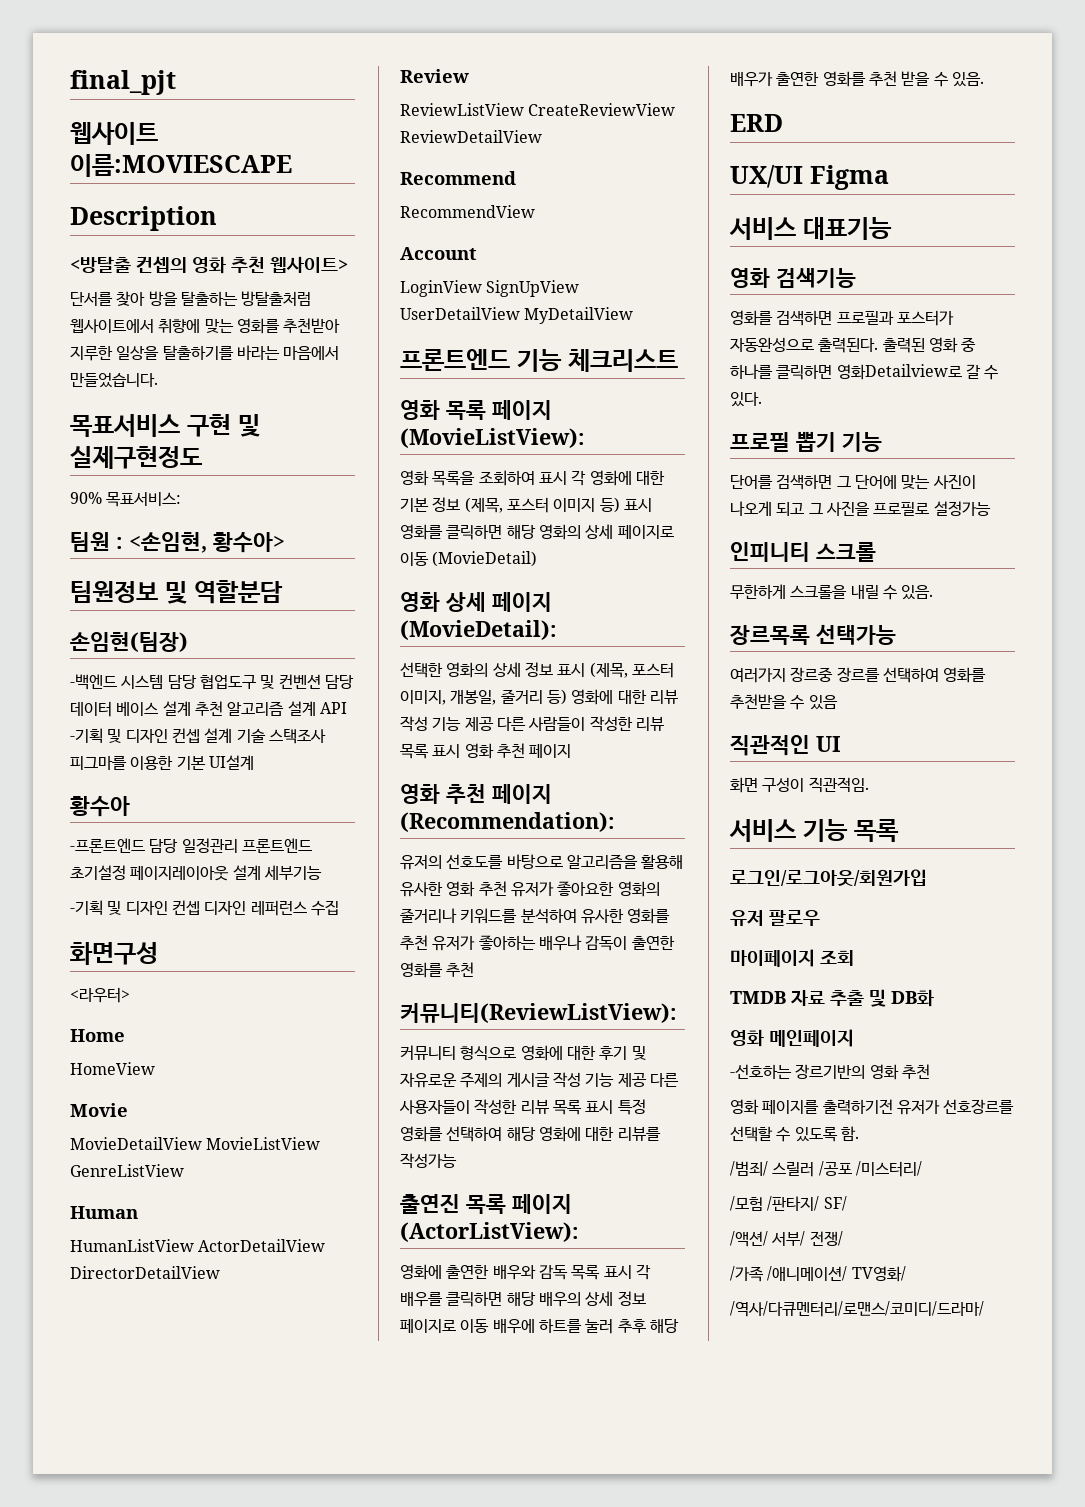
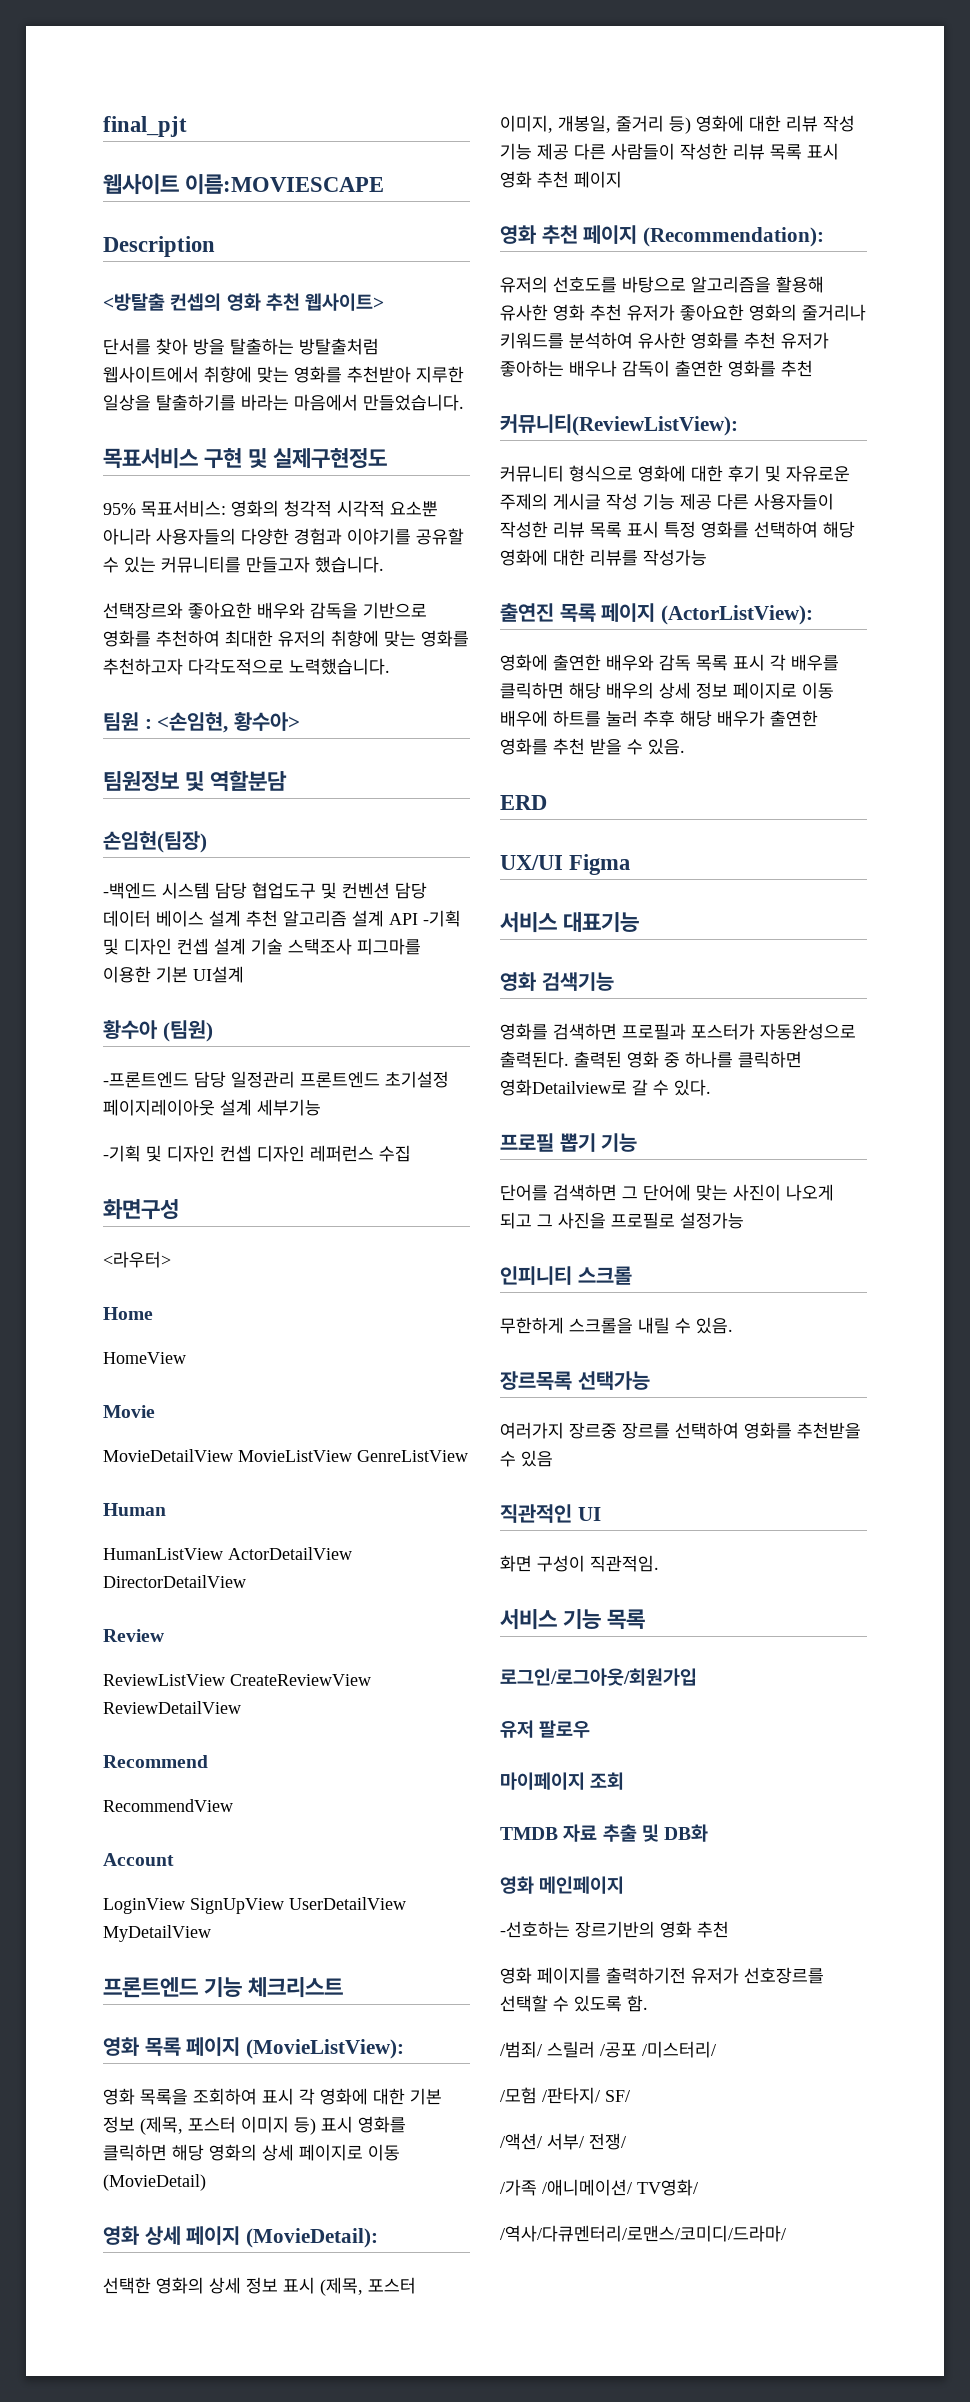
[70,492,102,504] 90% -> [103,503,136,515] 95%
(182, 499) none -> [231,500,438,517] [103,528,464,545] [103,556,384,573] [103,602,427,619] [103,630,469,647] [103,658,390,675] 영화의 청각적 시각적 요소뿐 아니라 사용자들의 다양한 경험과 이야기를 공유할 수 있는 커뮤니티를 만들고자 했습니다. // 선택장르와 좋아요한 배우와 감독을 기반으로 영화를 추천하여 최대한 유저의 취향에 맞는 영화를 추천하고자 다각도적으로 노력했습니다.
(130, 806) none -> [162,1020,213,1042] (팀원)

